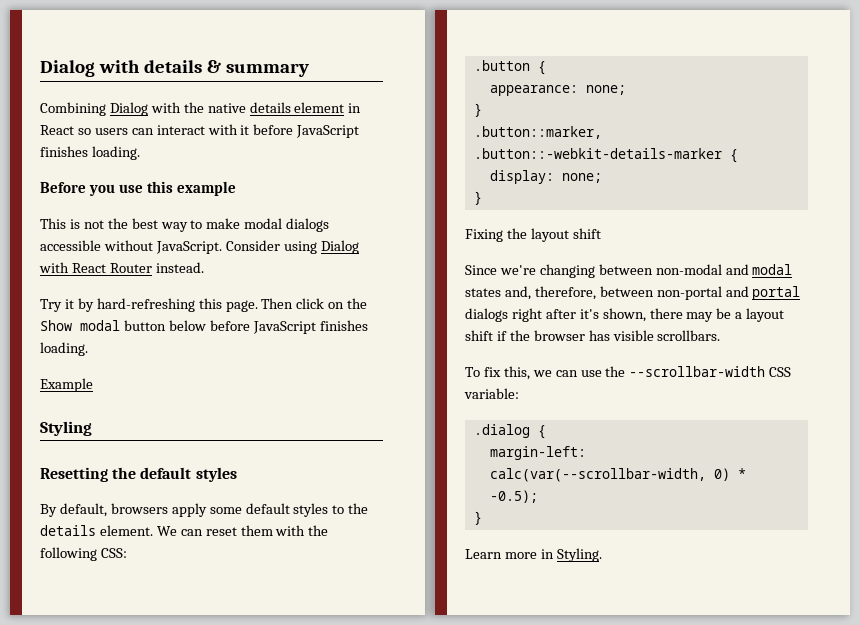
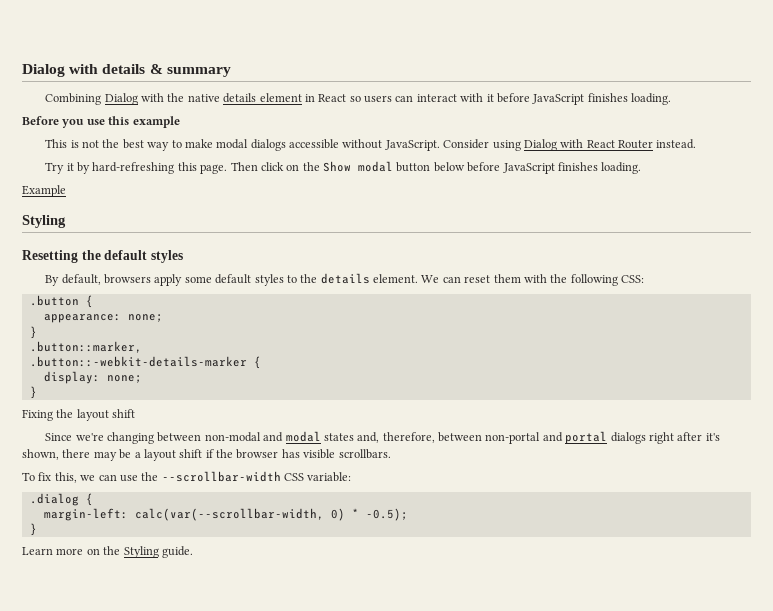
[540,548,602,562] in Styling. -> [86,546,193,558] on the Styling guide.

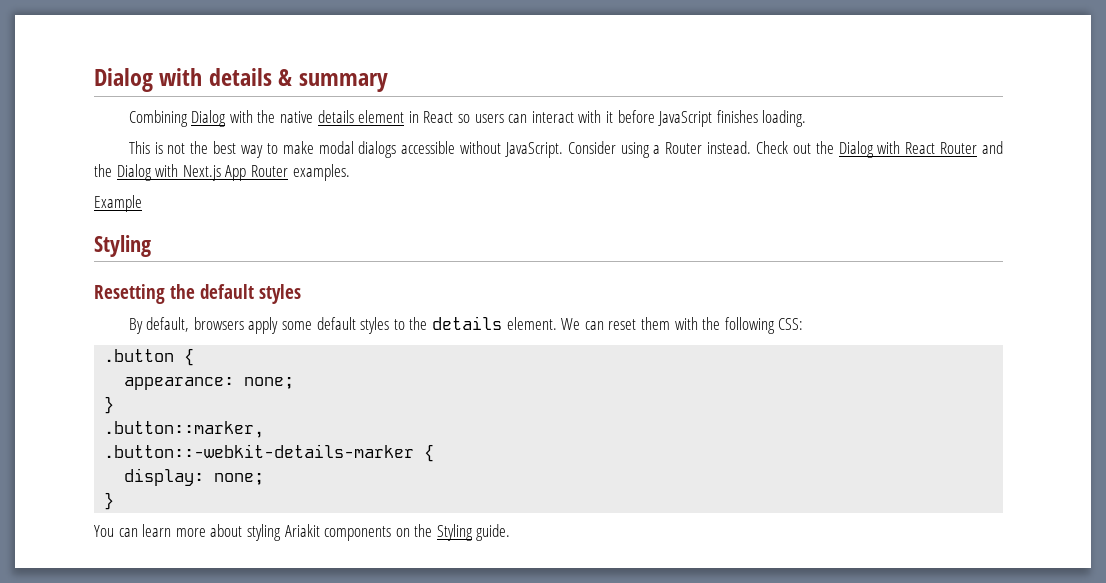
[22,116,180,128] // Before you use this example -> (807, 118) none
[523,139,697,151] [45,161,642,174] Dialog with React Router instead. // Try it by hard-refreshing this page. Then click on the Show modal button below before JavaScript finishes loading. -> [653,141,1003,158] [94,164,350,181] a Router instead. Check out the Dialog with React Router and the Dialog with Next.js App Router examples.
[22,409,136,421] [45,431,720,444] [22,449,391,461] [22,471,352,483] [29,493,93,506] [43,508,408,521] [29,523,37,536] [22,547,84,555] Fixing the layout shift // Since we're changing between non-modal and modal states and, therefore, between non-portal and portal dialogs right after it's shown, there may be a layout shift if the browser has visible scrollbars. // To fix this, we can use the --scrollbar-width CSS variable: // .dialog { // margin-left: calc(var(--scrollbar-width, 0) * -0.5); // } // Learn more -> [94,524,392,541] You can learn more about styling Ariakit components

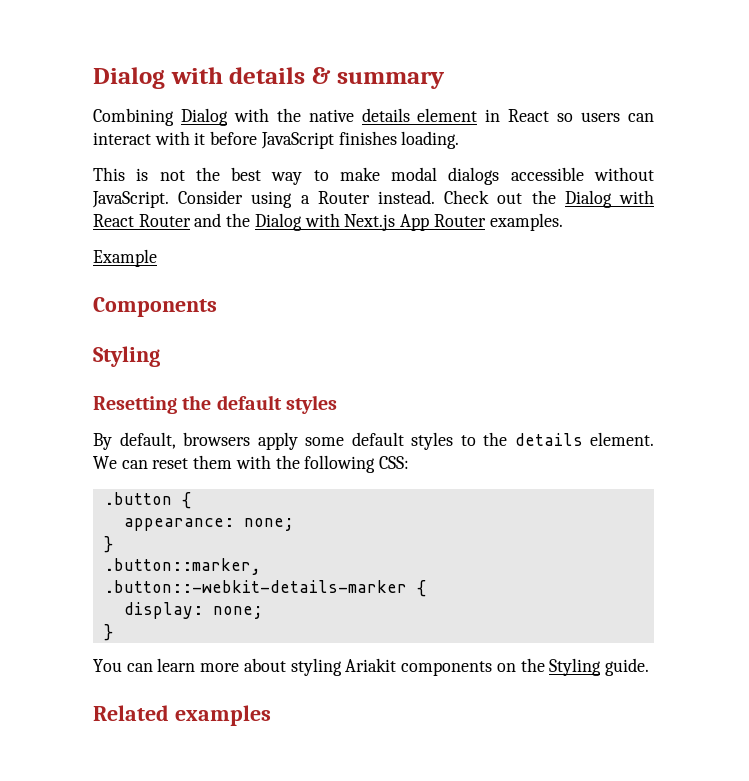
(142, 203) none -> [93,297,217,317] // Components
(511, 532) none -> [93,705,271,726] // Related examples

